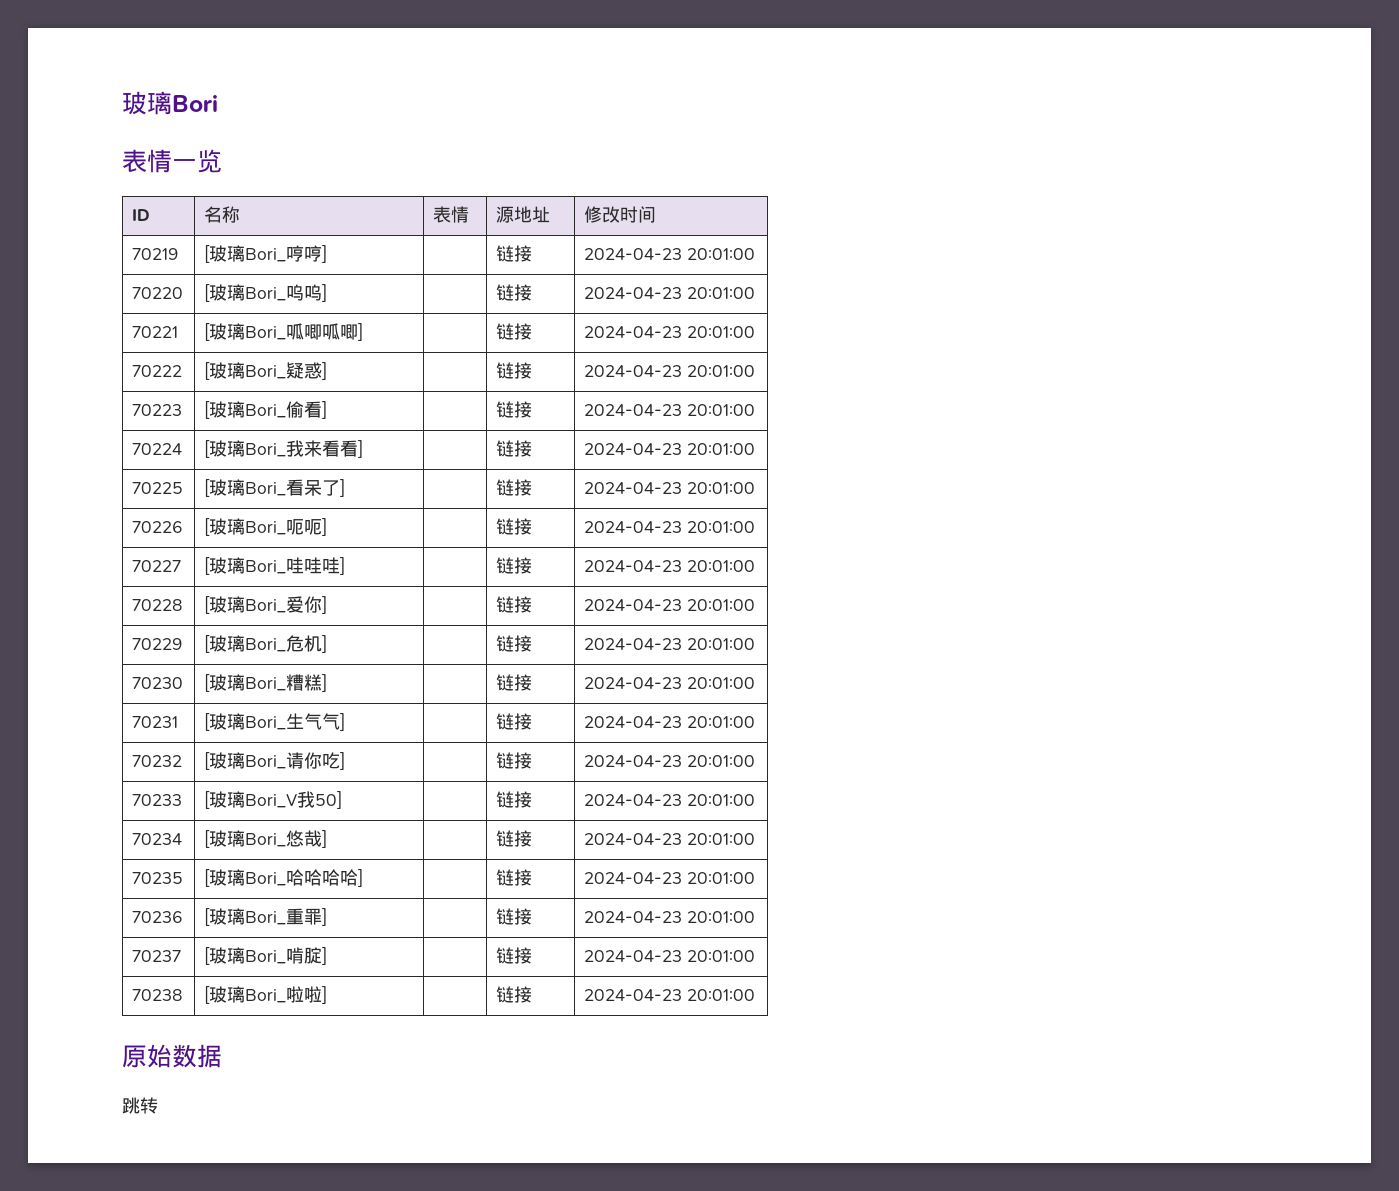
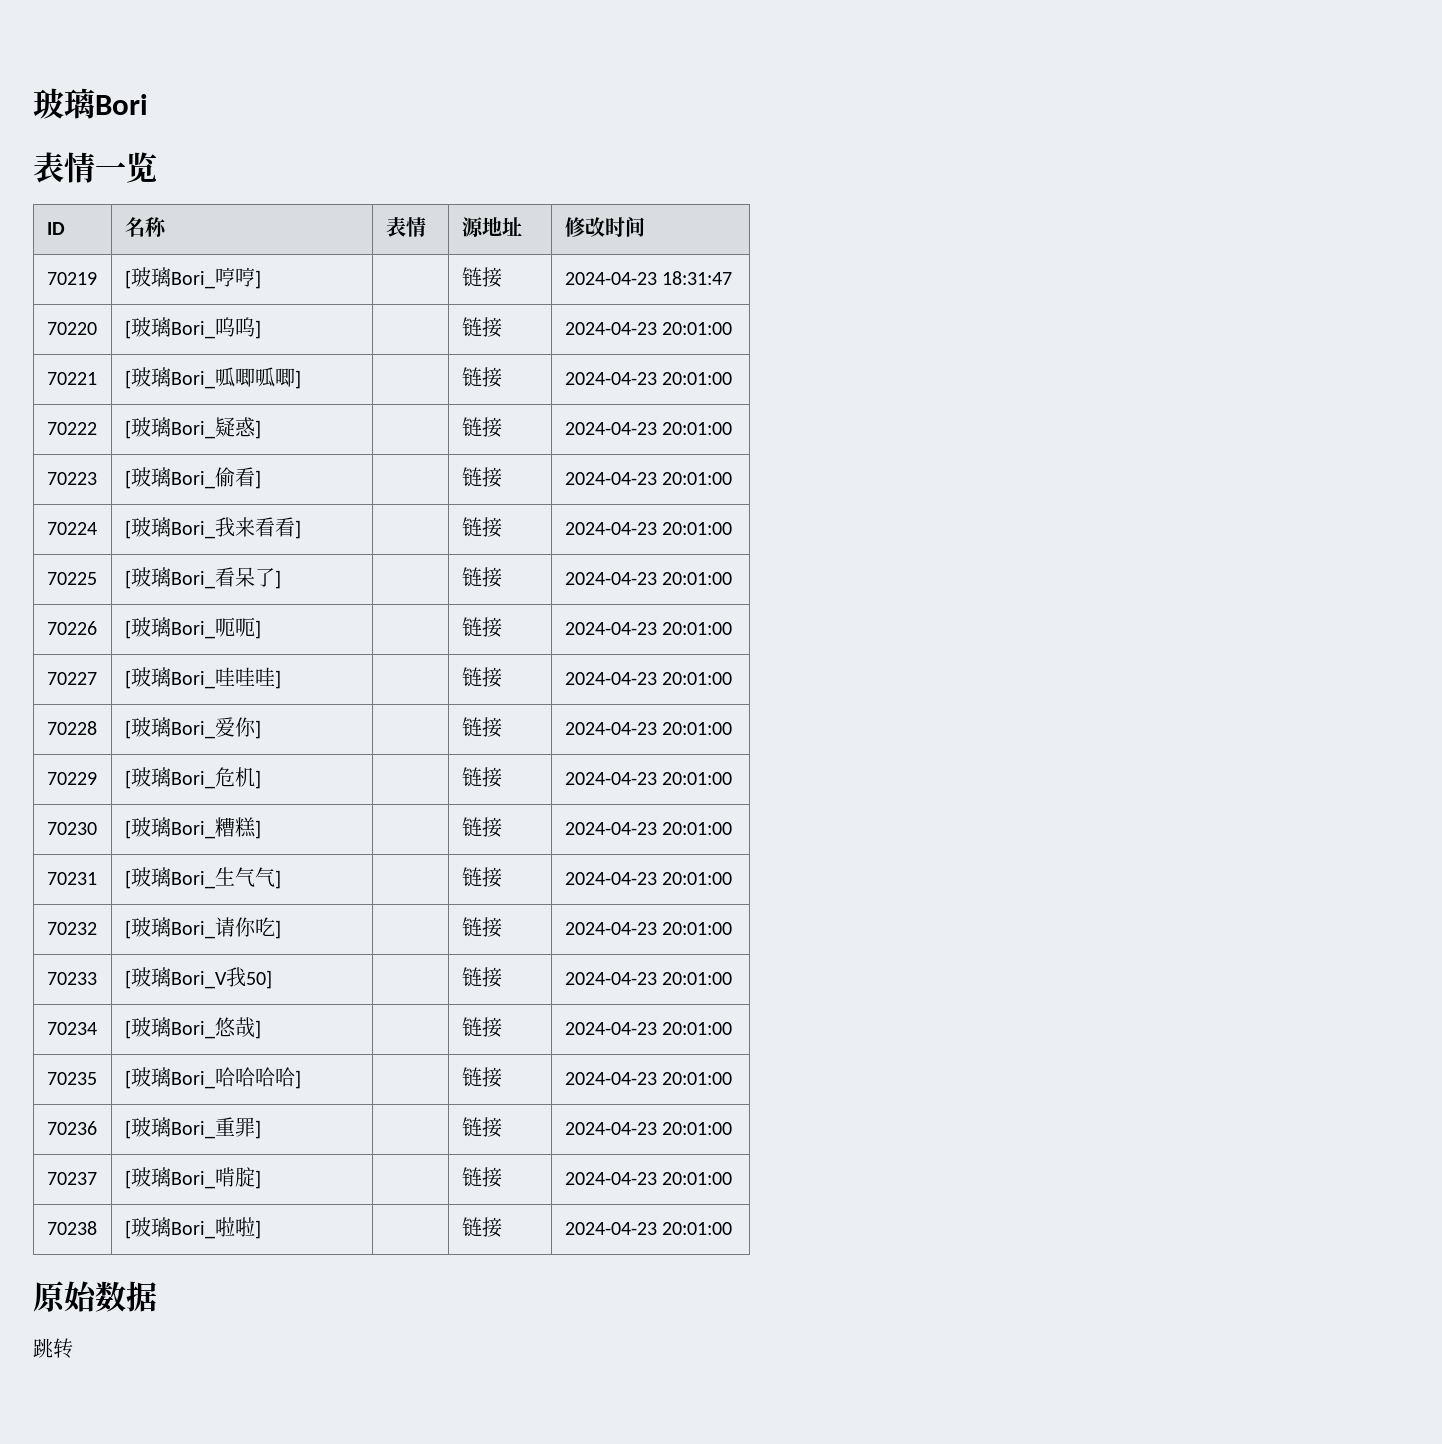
[687,248,756,260] 20:01:00 -> [662,271,733,285] 18:31:47

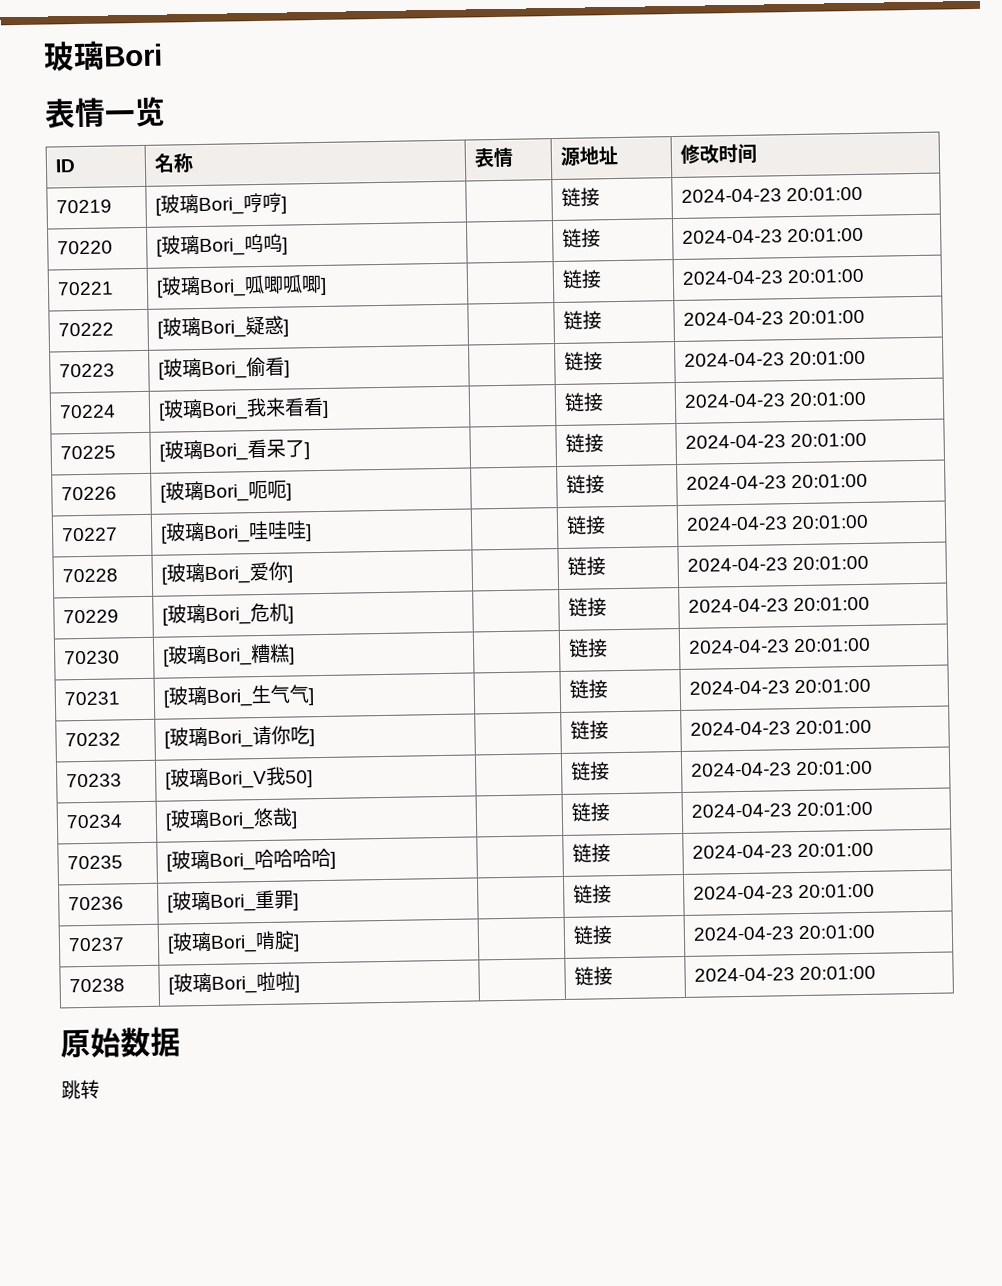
[662,271,733,285] 18:31:47 -> [786,186,864,202] 20:01:00

